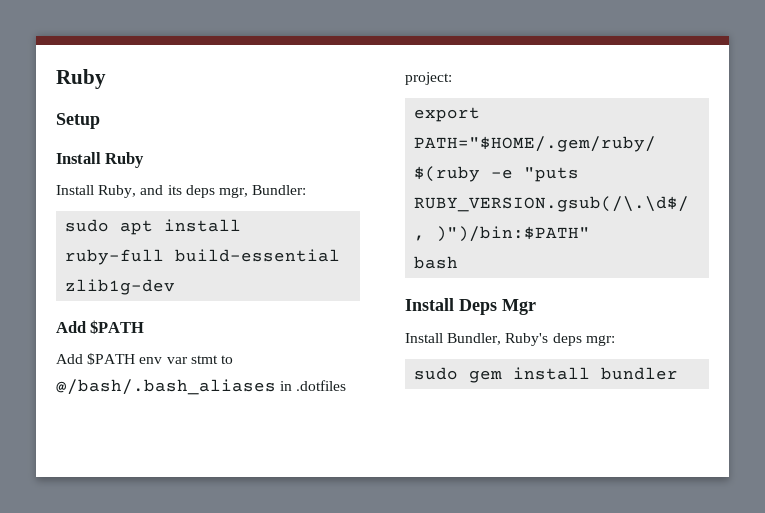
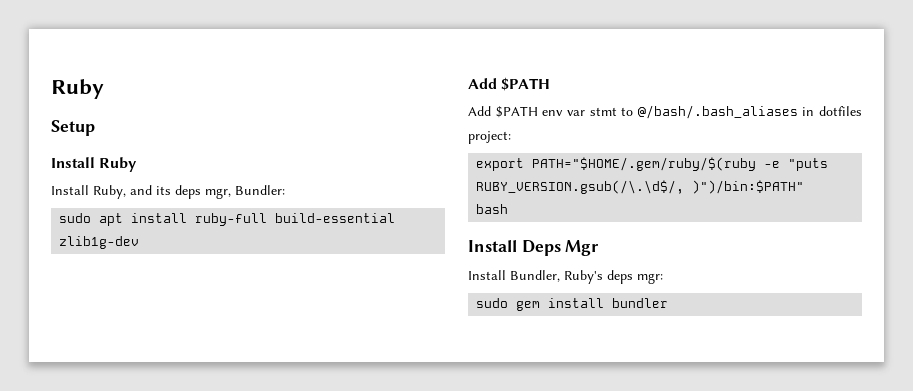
[296,380,347,391] .dotfiles -> [819,106,862,116] dotfiles

